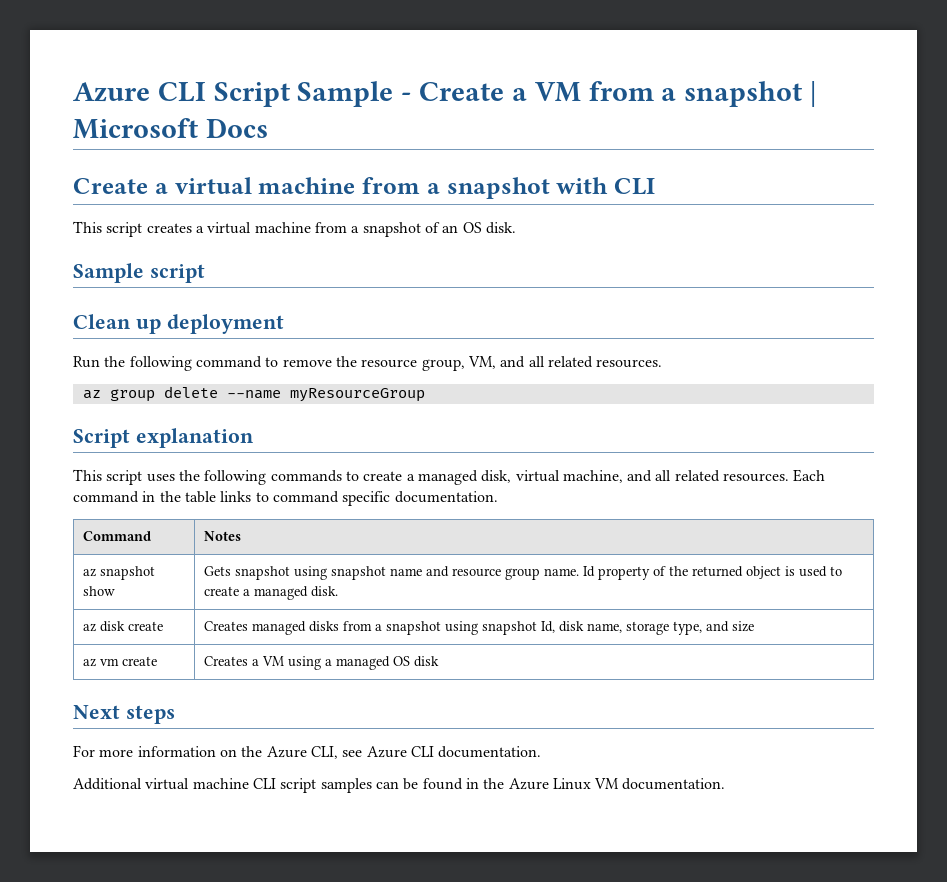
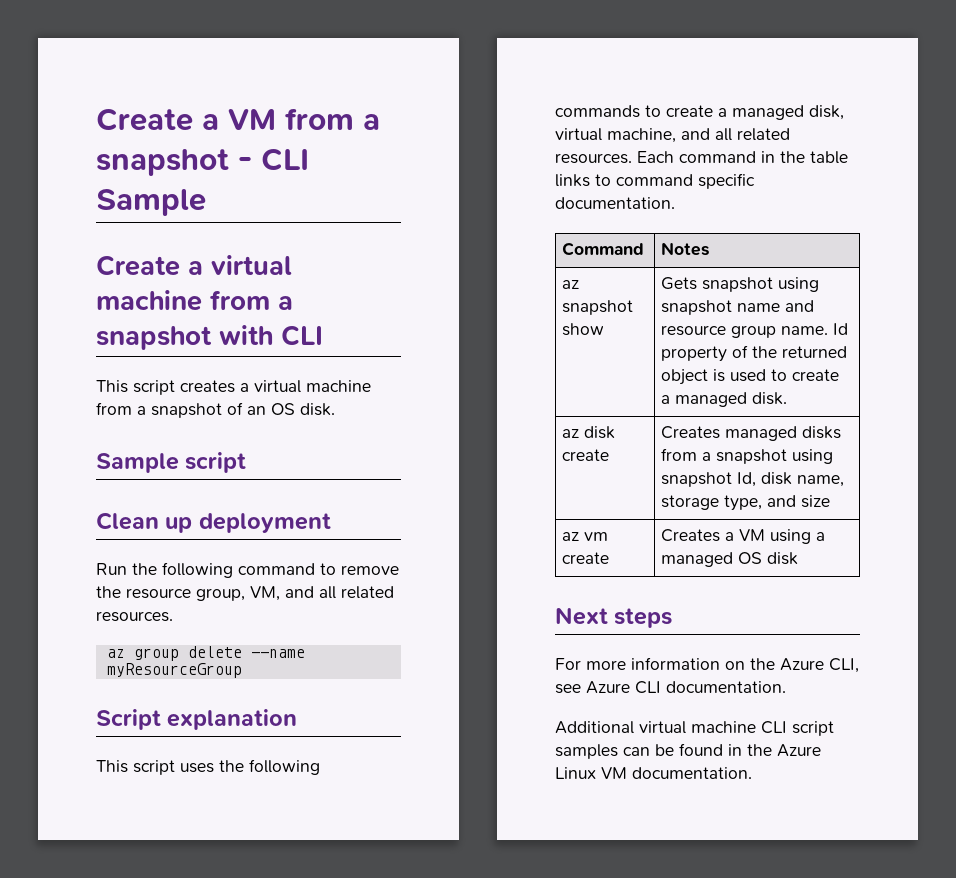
[73,81,412,107] Azure CLI Script Sample - -> (96, 119) none
[810,81,817,107] [73,118,268,139] | Microsoft Docs -> [238,148,309,171] [96,189,206,216] - CLI Sample

